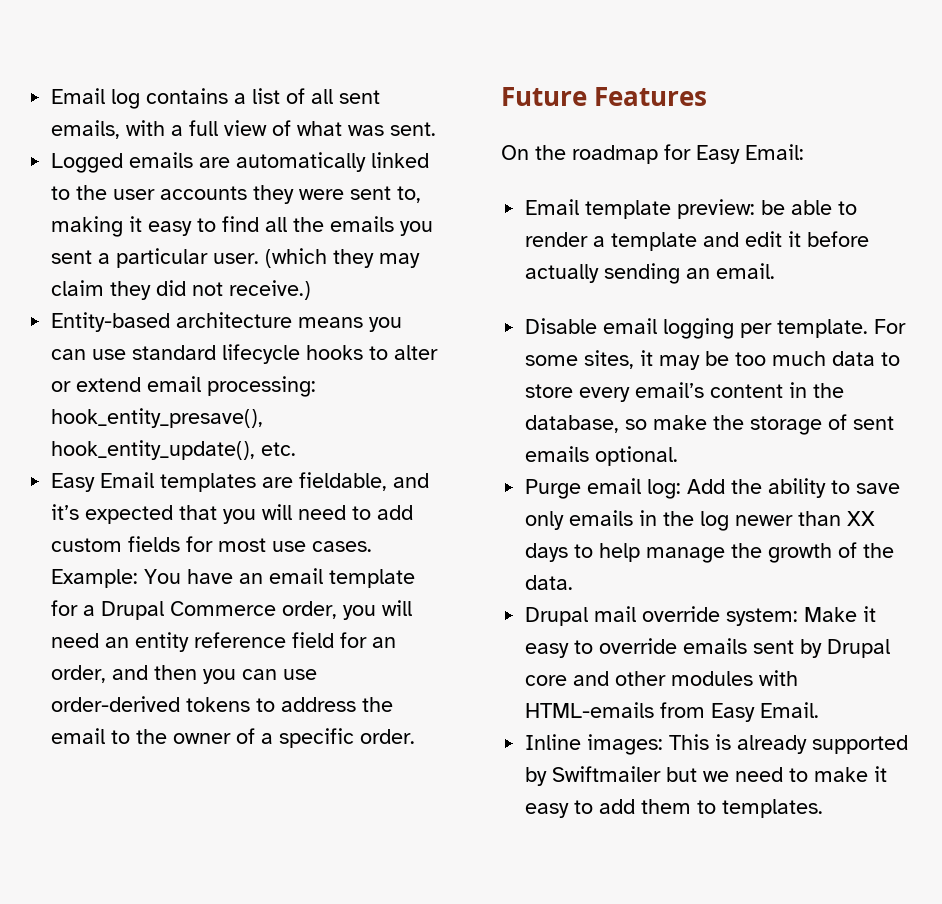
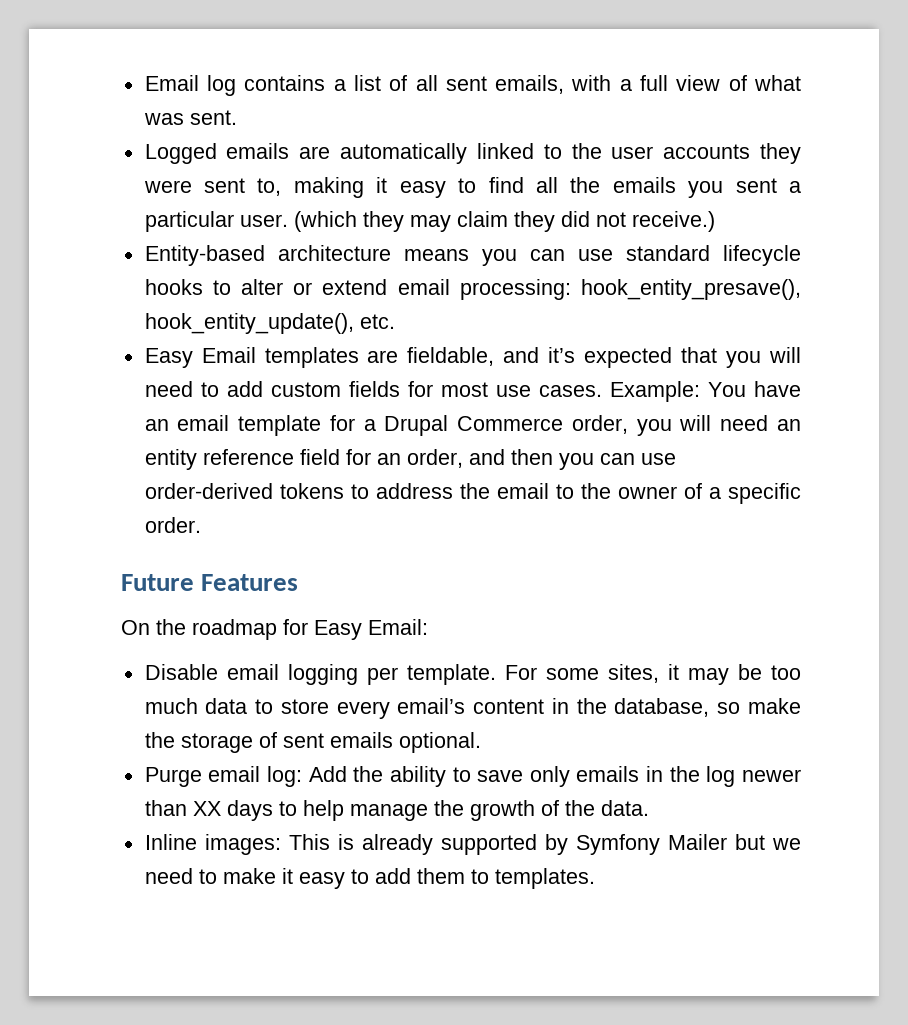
[525,199,858,219] [525,231,870,251] [525,263,776,284] // Email template preview: be able to render a template and edit it before actually sending an email. -> (428, 627) none
[525,606,877,626] [525,638,891,658] [525,670,799,686] [525,702,820,722] // Drupal mail override system: Make it easy to override emails sent by Drupal core and other modules with HTML-emails from Easy Email. -> (649, 808) none
[552,766,662,782] Swiftmailer -> [575,834,727,855] Symfony Mailer

